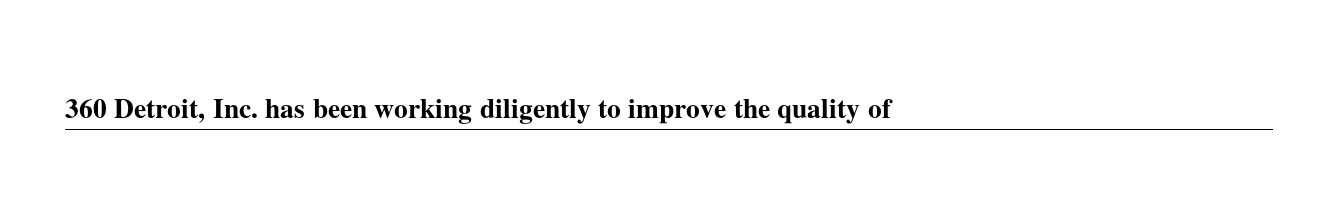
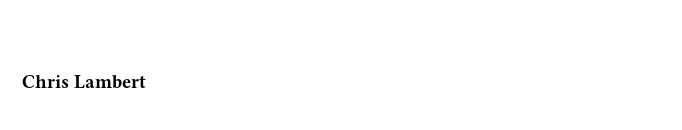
[65,99,893,124] 360 Detroit, Inc. has been working diligently to improve the quality of -> [22,75,147,89] Chris Lambert

